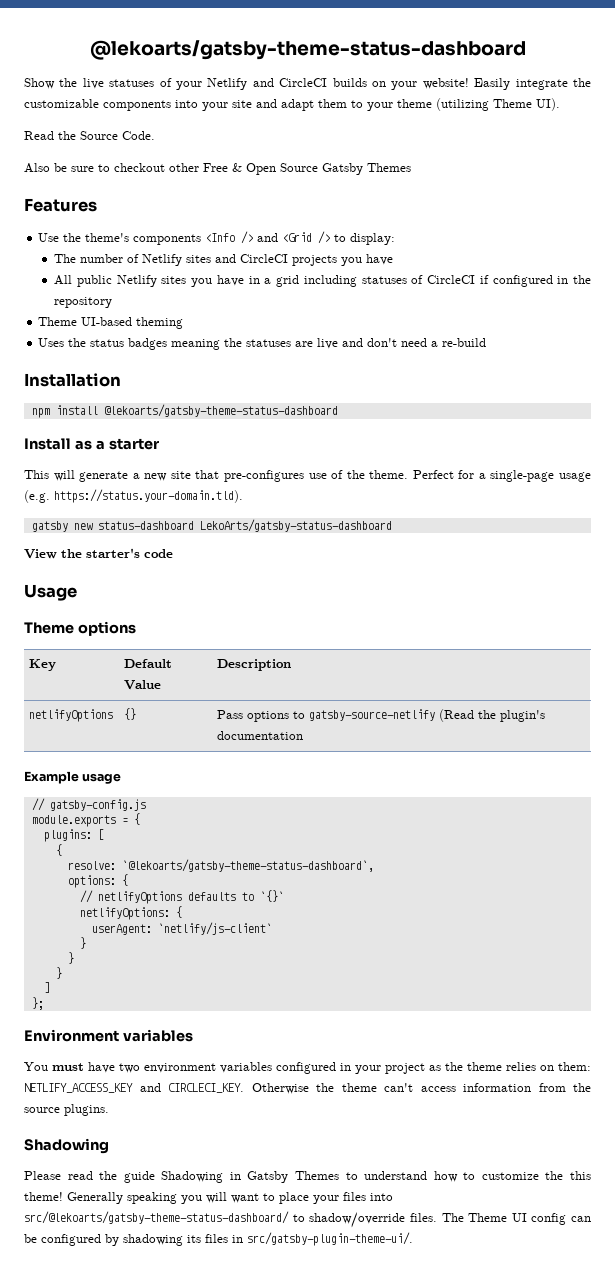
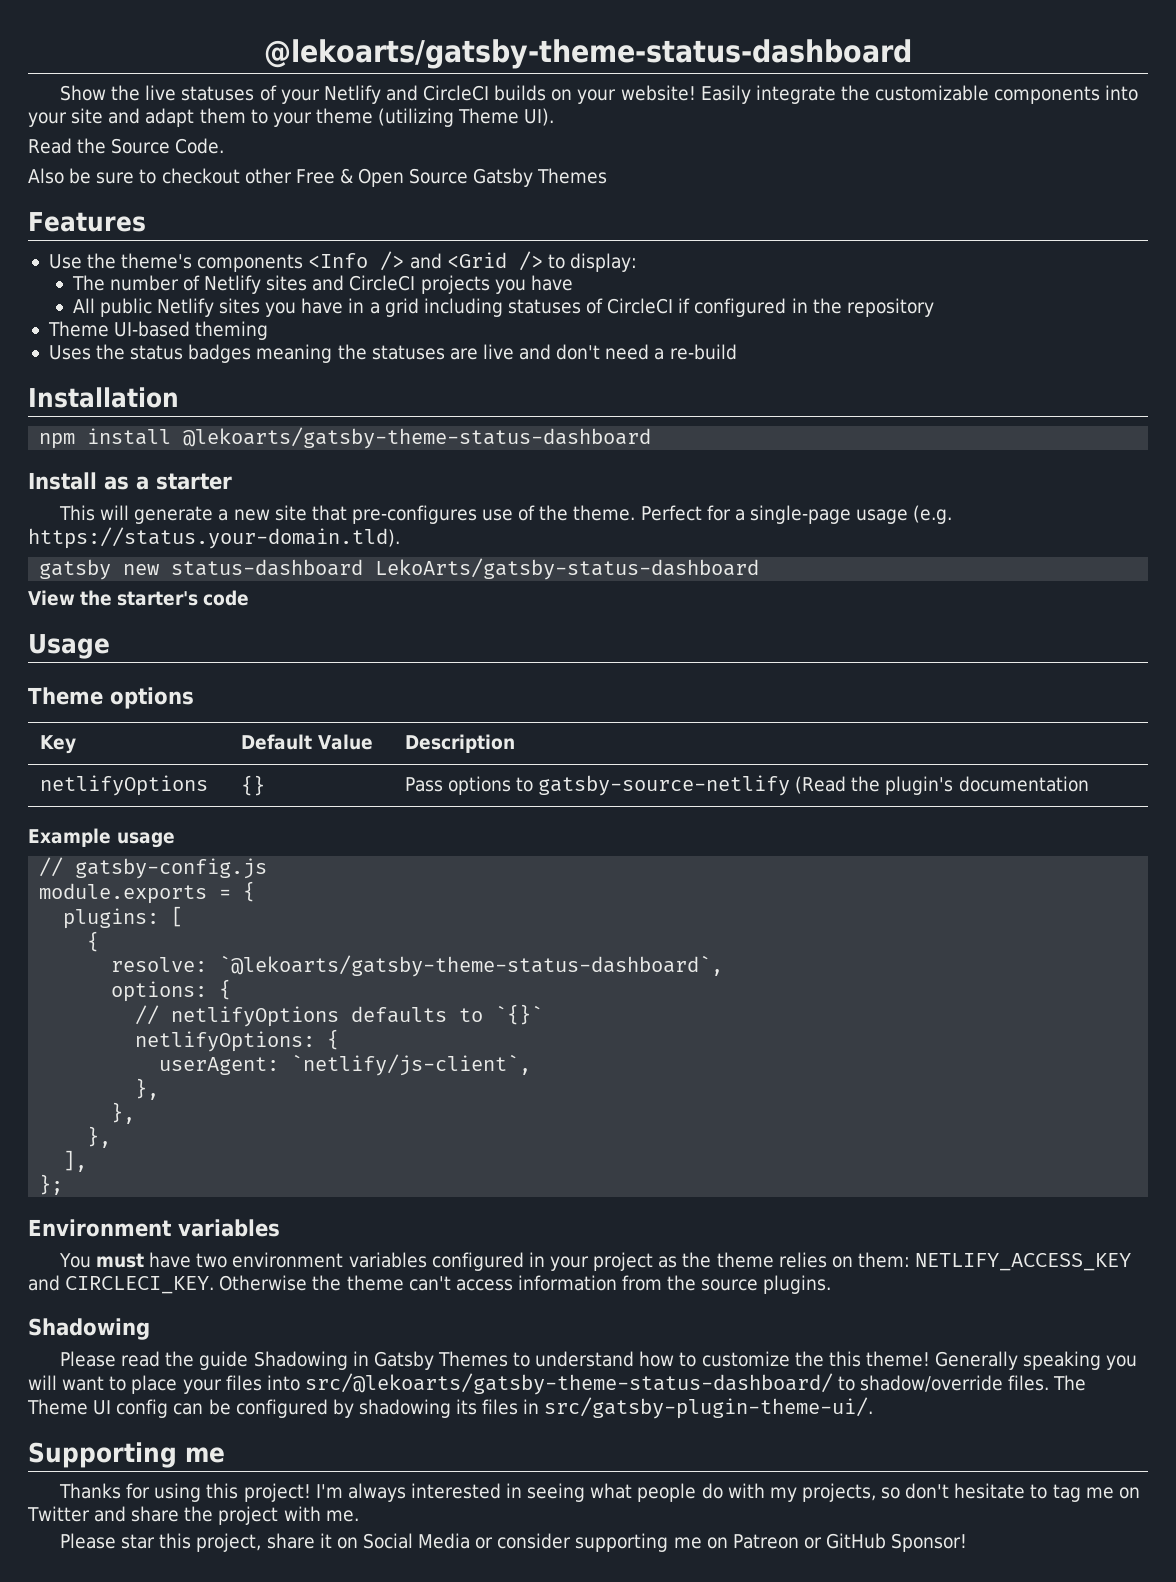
[157,922,272,935] [79,937,86,949] [67,952,74,964] [55,967,62,979] [43,982,50,993] `netlify/js-client` // } // } // } // ] -> [291,1054,532,1076] [135,1078,160,1100] [111,1102,136,1124] [87,1126,112,1148] [63,1150,88,1172] `netlify/js-client`, // }, // }, // }, // ],
(413, 1239) none -> [28,1442,225,1468] [59,1483,1140,1502] [27,1506,359,1525] [60,1533,968,1552] // Supporting me // Thanks for using this project! I'm always interested in seeing what people do with my projects, so don't hesitate to tag me on Twitter and share the project with me. // Please star this project, share it on Social Media or consider supporting me on Patreon or GitHub Sponsor!

